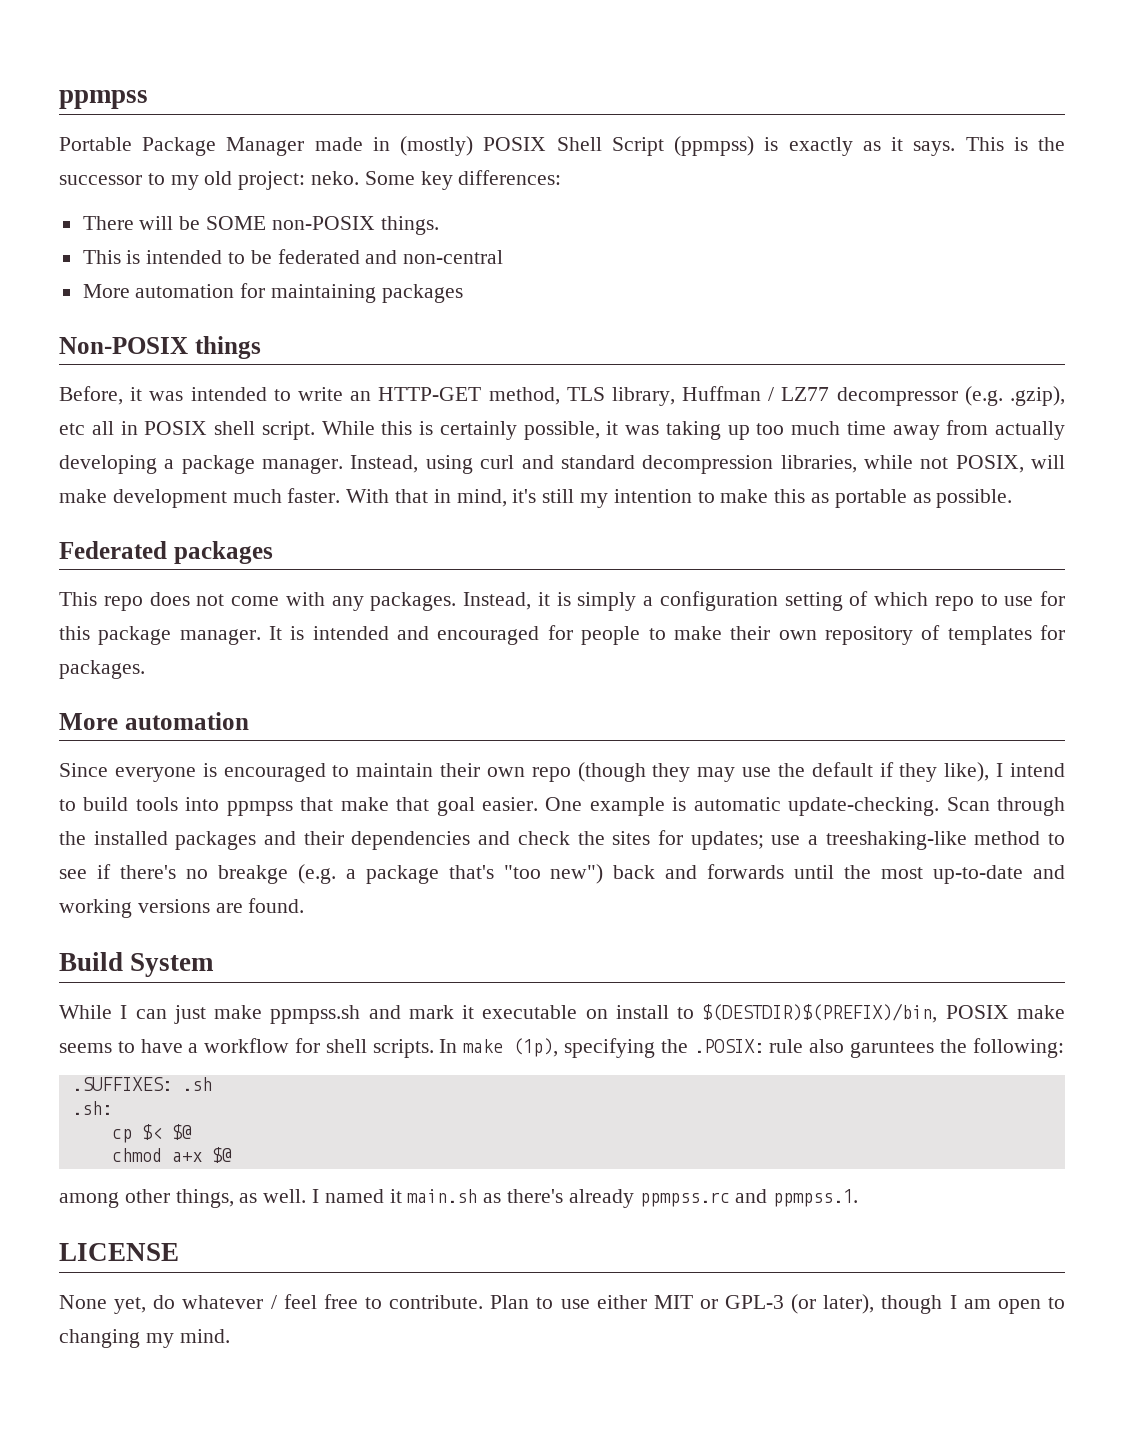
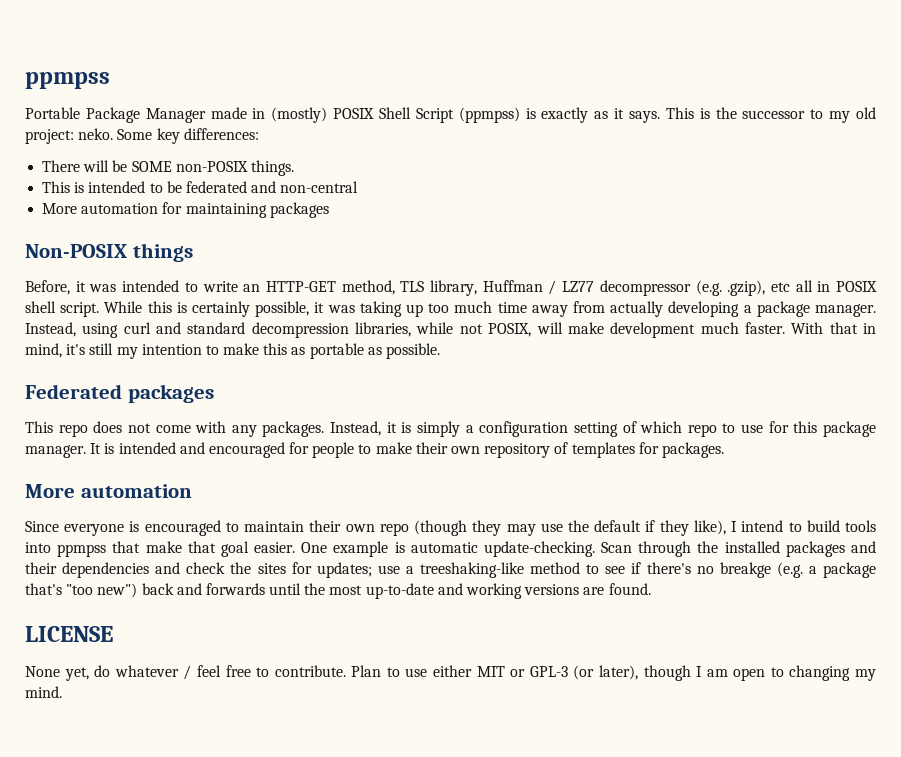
[59,952,215,977] [59,1003,1065,1024] [59,1038,1064,1058] [71,1077,212,1091] [71,1101,112,1115] [111,1124,192,1143] [111,1147,232,1163] [59,1189,859,1208] // Build System // While I can just make ppmpss.sh and mark it executable on install to $(DESTDIR)$(PREFIX)/bin, POSIX make seems to have a workflow for shell scripts. In make (1p), specifying the .POSIX: rule also garuntees the following: // .SUFFIXES: .sh // .sh: // cp $< $@ // chmod a+x $@ // among other things, as well. I named it main.sh as there's already ppmpss.rc and ppmpss.1. -> (651, 589) none

